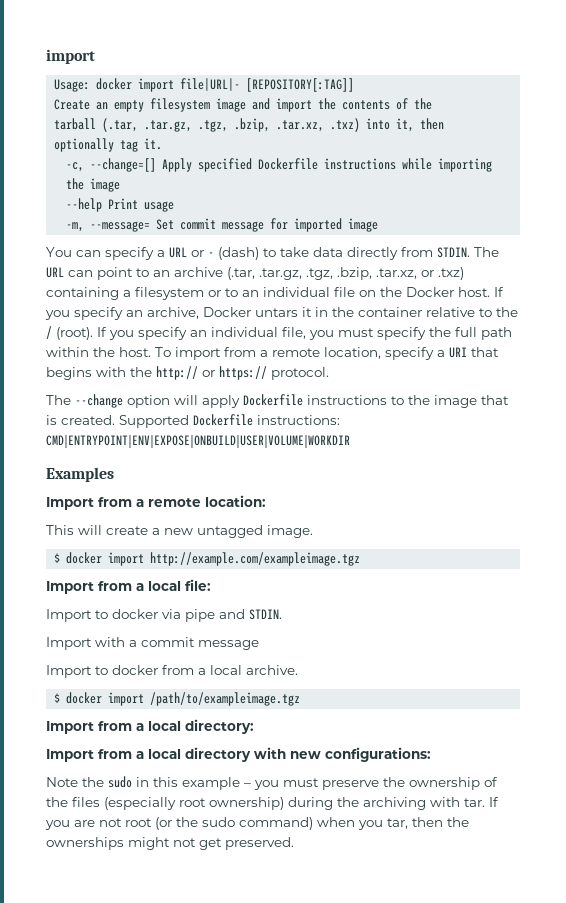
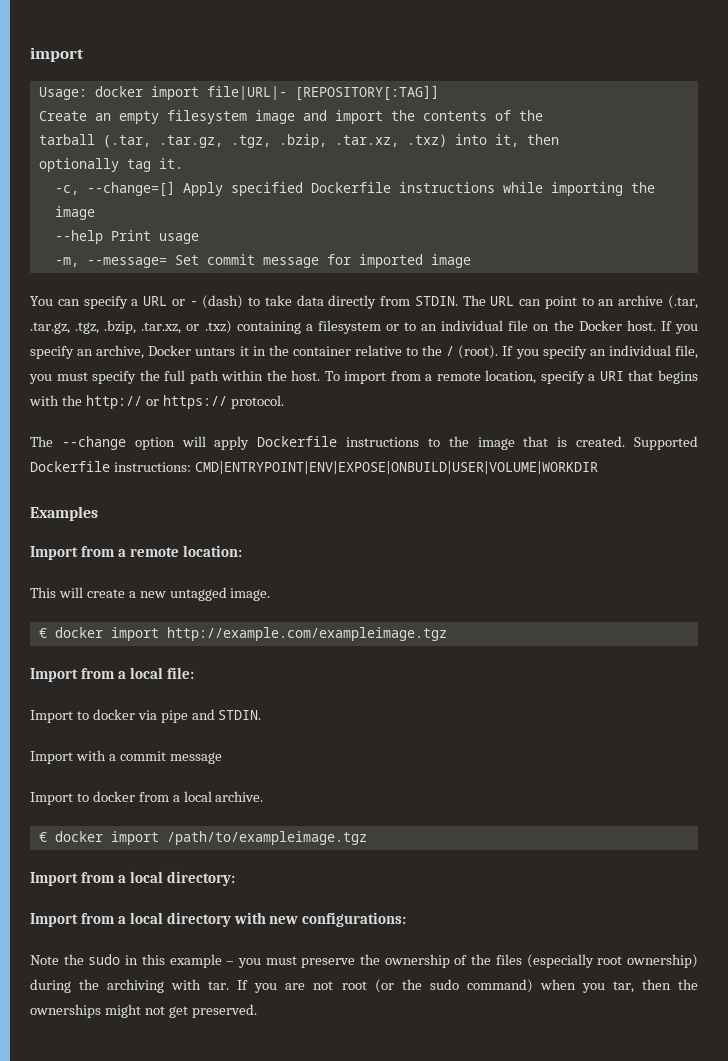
[54,553,61,563] $ -> [38,628,47,638] €
[54,693,61,703] $ -> [38,832,47,842] €

